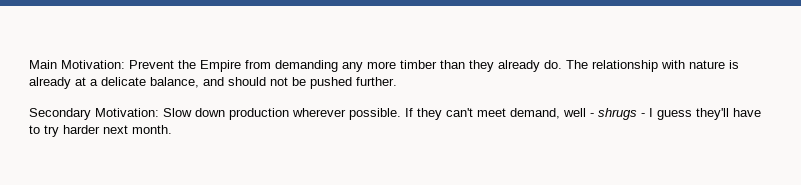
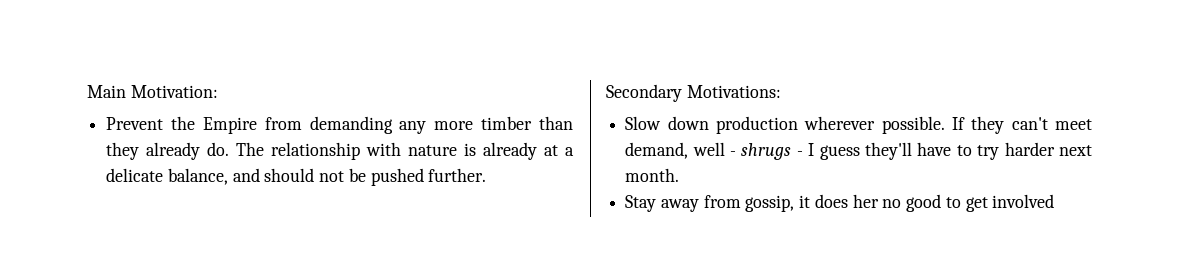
(125, 64) none -> (218, 91) //
[95,108,159,117] Motivation: -> [686,85,781,98] Motivations: //
(172, 129) none -> [625,194,1055,212] // Stay away from gossip, it does her no good to get involved

